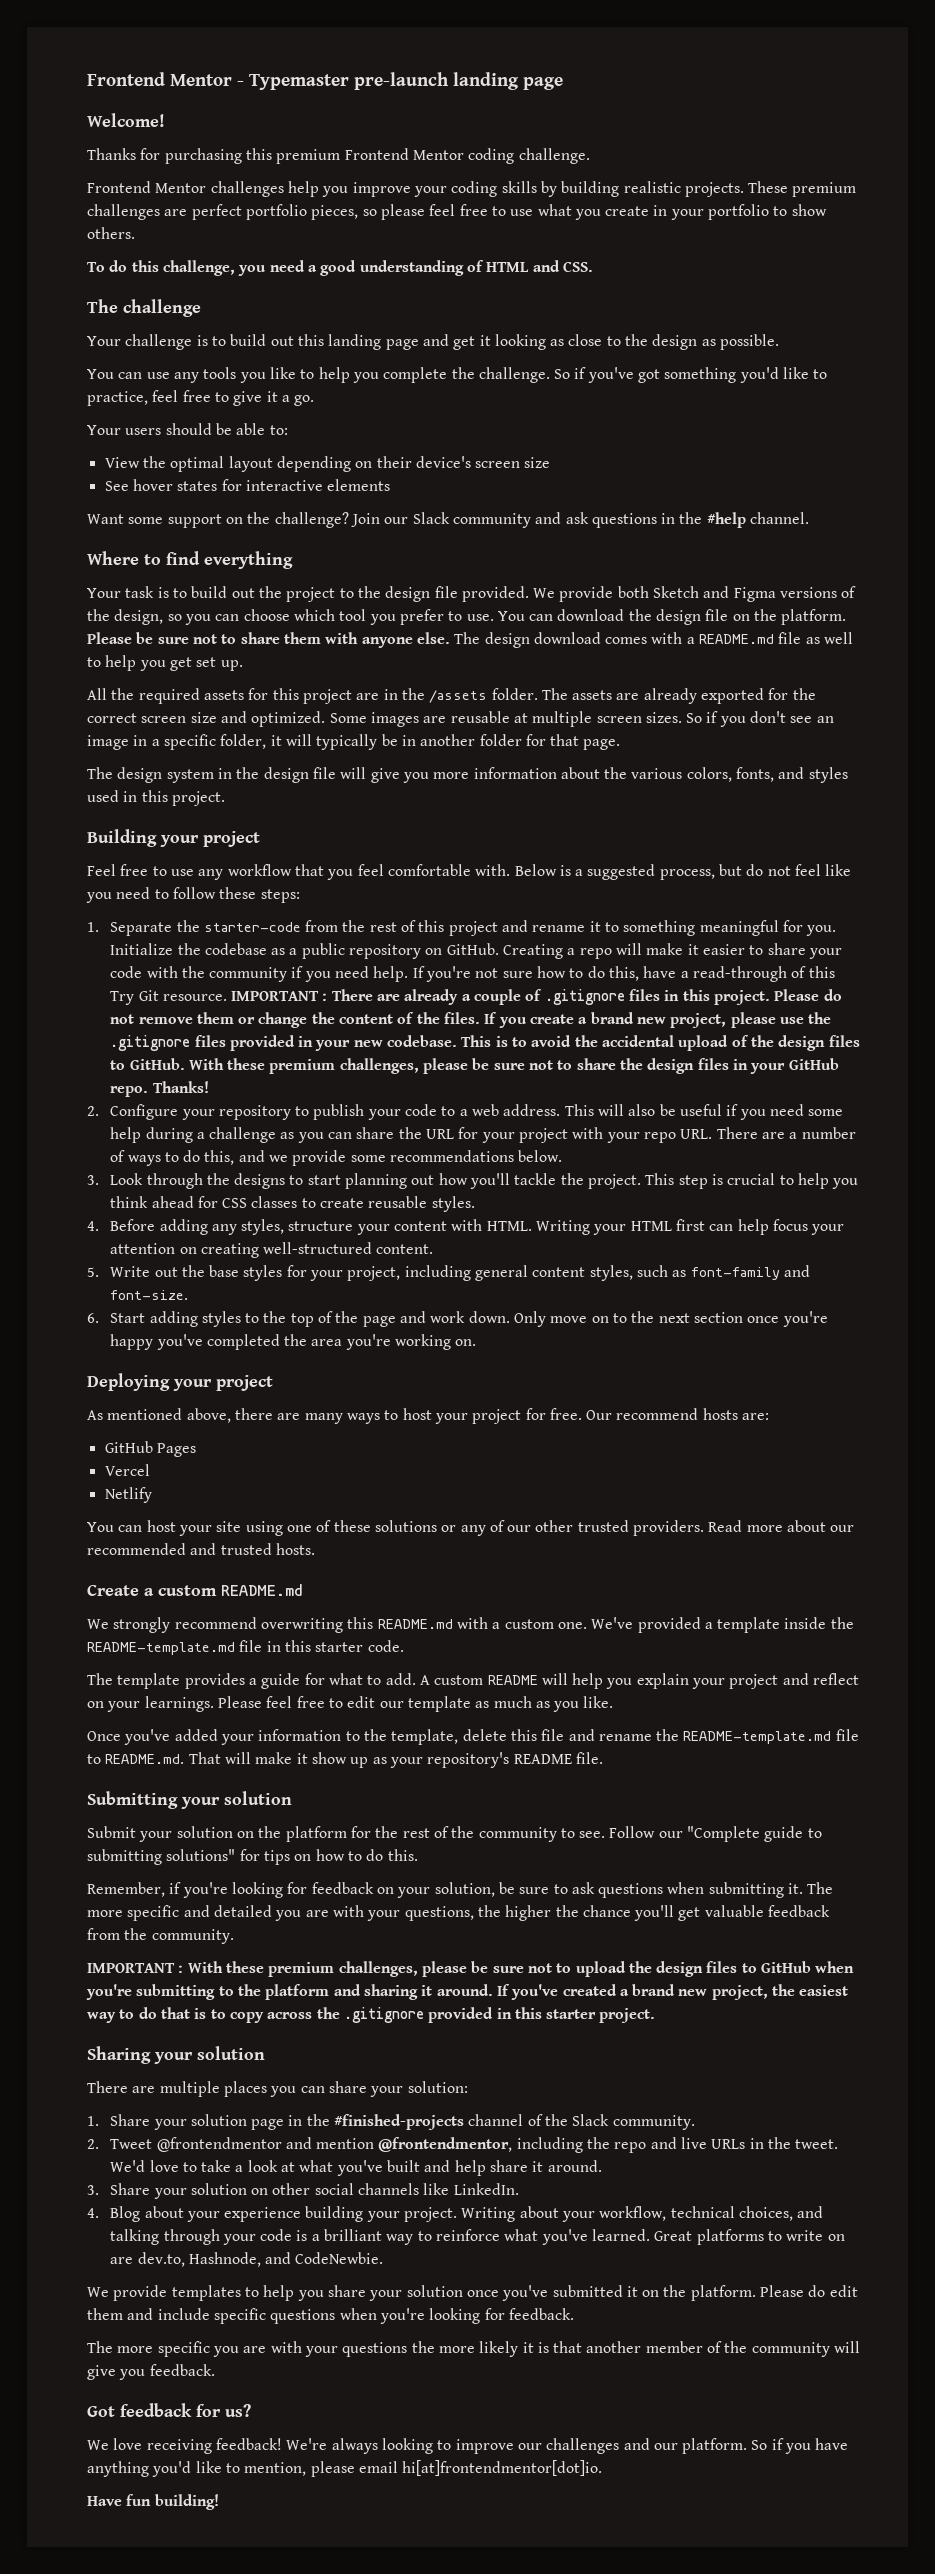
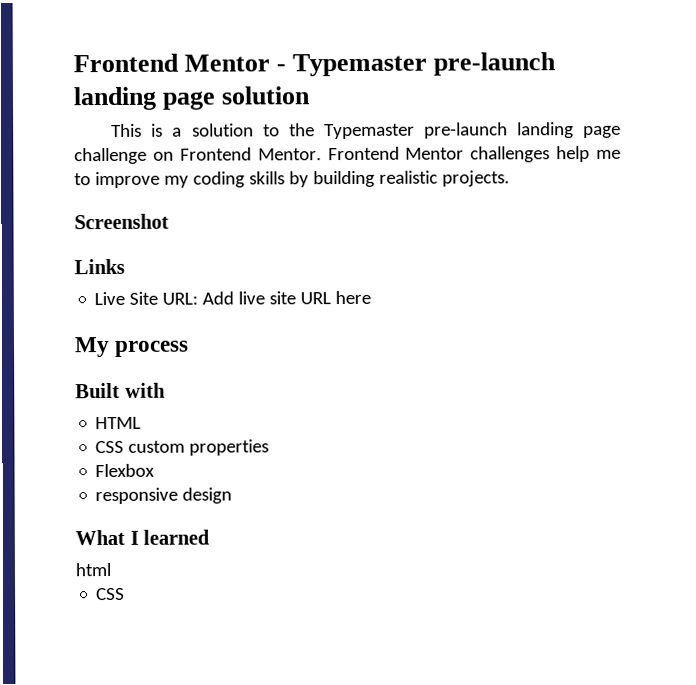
[87,113,165,127] [87,148,590,164] [87,181,447,197] // Welcome! // Thanks for purchasing this premium Frontend Mentor coding challenge. // Frontend Mentor challenges help you improve your -> [221,86,312,105] [111,122,621,140] [74,145,621,165] [74,171,189,189] solution // This is a solution to the Typemaster pre-launch landing page challenge on Frontend Mentor. Frontend Mentor challenges help me to improve my
[748,181,857,197] [87,204,827,220] [87,227,135,239] [87,260,593,276] [87,299,201,317] [87,334,780,350] [87,367,828,383] [87,390,315,406] [87,423,288,435] [104,456,551,472] [104,479,391,491] [87,512,810,528] [87,551,293,569] [87,586,857,602] [87,609,847,625] [87,632,854,648] [87,655,243,671] [87,688,816,704] [87,711,834,727] [87,734,621,750] [87,767,848,783] [87,790,225,806] [87,829,260,847] [87,864,852,880] [86,887,300,903] [87,920,837,936] [110,943,842,959] [110,966,835,982] [110,989,842,1005] [110,1012,832,1028] [110,1035,860,1051] [110,1058,839,1074] [110,1081,209,1097] [87,1104,844,1120] [110,1127,856,1143] [110,1150,563,1166] [87,1173,859,1189] [110,1196,475,1212] [87,1219,845,1235] [110,1242,434,1258] [87,1265,811,1281] [110,1290,189,1300] [87,1311,828,1327] [110,1334,477,1350] [87,1373,273,1391] [87,1408,770,1424] [104,1441,196,1457] [104,1464,150,1476] [104,1487,152,1503] [87,1520,855,1536] [87,1543,315,1555] [87,1584,303,1596] [87,1617,854,1633] [87,1640,404,1655] [87,1673,860,1689] [87,1696,614,1712] [87,1729,859,1745] [87,1752,603,1768] [87,1791,292,1809] [87,1826,822,1842] [87,1849,418,1865] [87,1882,834,1898] [87,1905,831,1921] [87,1928,234,1944] [87,1961,855,1977] [86,1984,849,2000] [87,2007,656,2023] [87,2046,265,2064] [87,2081,468,2097] [87,2114,695,2130] [87,2137,839,2153] [110,2160,602,2176] [87,2183,519,2199] [87,2206,824,2222] [110,2229,845,2245] [110,2252,384,2267] [87,2285,858,2301] [87,2308,574,2324] [87,2341,861,2357] [87,2364,215,2380] [87,2403,251,2417] [87,2438,849,2454] [87,2460,603,2477] [87,2494,219,2510] These premium challenges are perfect portfolio pieces, so please feel free to use what you create in your portfolio to show others. // To do this challenge, you need a good understanding of HTML and CSS. // The challenge // Your challenge is to build out this landing page and get it looking as close to the design as possible. // You can use any tools you like to help you complete the challenge. So if you've got something you'd like to practice, feel free to give it a go. // Your users should be able to: // View the optimal layout depending on their device's screen size // See hover states for interactive elements // Want some support on the challenge? Join our Slack community and ask questions in the #help channel. // Where to find everything // Your task is to build out the project to the design file provided. We provide both Sketch and Figma versions of the design, so you can choose which tool you prefer to use. You can download the design file on the platform. Please be sure not to share them with anyone else. The design download comes with a README.md file as well to help you get set up. // All the required assets for this project are in the /assets folder. The assets are already exported for the correct screen size and optimized. Some images are reusable at multiple screen sizes. So if you don't see an image in a specific folder, it will typically be in another folder for that page. // The design system in the design file will give you more information about the various colors, fonts, and styles used in this project. // Building your project // Feel free to use any workflow that you feel comfortable with. Below is a suggested process, but do not feel like you need to follow these steps: // 1. Separate the starter-code from the rest of this project and rename it to something meaningful for you. Initialize the codebase as a public repository on GitHub. Creating a repo will make it easier to share your code with the community if you need help. If you're not sure how to do this, have a read-through of this Try Git resource. IMPORTANT : There are already a couple of .gitignore files in this project. Please do not remove them or change the content of the files. If you create a brand new project, please use the .gitignore files provided in your new codebase. This is to avoid the accidental upload of the design files to GitHub. With these premium challenges, please be sure not to share the design files in your GitHub repo. Thanks! // 2. Configure your repository to publish your code to a web address. This will also be useful if you need some help during a challenge as you can share the URL for your project with your repo URL. There are a number of ways to do this, and we provide some recommendations below. // 3. Look through the designs to start planning out how you'll tackle the project. This step is crucial to help you think ahead for CSS classes to create reusable styles. // 4. Before adding any styles, structure your content with HTML. Writing your HTML first can help focus your attention on creating well-structured content. // 5. Write out the base styles for your project, including general content styles, such as font-family and font-size. // 6. Start adding styles to the top of the page and work down. Only move on to the next section once you're happy you've completed the area you're working on. // Deploying your project // As mentioned above, there are many ways to host your project for free. Our recommend hosts are: // GitHub Pages // Vercel // Netlify // You can host your site using one of these solutions or any of our other trusted providers. Read more about our recommended and trusted hosts. // Create a custom README.md // We strongly recommend overwriting this README.md with a custom one. We've provided a template inside the README-template.md file in this starter code. // The template provides a guide for what to add. A custom README will help you explain your project and reflect on your learnings. Please feel free to edit our template as much as you like. // Once you've added your information to the template, delete this file and rename the README-template.md file to README.md. That will make it show up as your repository's README file. // Submitting your solution // Submit your solution on the platform for the rest of the community to see. Follow our "Complete guide to submitting solutions" for tips on how to do this. // Remember, if you're looking for feedback on your solution, be sure to ask questions when submitting it. The more specific and detailed you are with your questions, the higher the chance you'll get valuable feedback from the community. // IMPORTANT : With these premium challenges, please be sure not to upload the design files to GitHub when you're submitting to the platform and sharing it around. If you've created a brand new project, the easiest way to do that is to copy across the .gitignore provided in this starter project. // Sharing your solution // There are multiple places you can share your solution: // 1. Share your solution page in the #finished-projects channel of the Slack community. // 2. Tweet @frontendmentor and mention @frontendmentor, including the repo and live URLs in the tweet. We'd love to take a look at what you've built and help share it around. // 3. Share your solution on other social channels like LinkedIn. // 4. Blog about your experience building your project. Writing about your workflow, technical choices, and talking through your code is a brilliant way to reinforce what you've learned. Great platforms to write on are dev.to, Hashnode, and CodeNewbie. // We provide templates to help you share your solution once you've submitted it on the platform. Please do edit them and include specific questions when you're looking for feedback. // The more specific you are with your questions the more likely it is that another member of the community will give you feedback. // Got feedback for us? // We love receiving feedback! We're always looking to improve our challenges and our platform. So if you have anything you'd like to mention, please email hi[at]frontendmentor[dot]io. // Have fun building! -> [74,213,169,230] [74,258,125,275] [94,290,372,306] [74,337,190,358] [75,382,166,399] [95,416,142,430] [95,439,270,456] [95,463,156,478] [95,487,233,505] [75,529,211,546] [75,562,111,577] [96,587,126,601] // Screenshot // Links // Live Site URL: Add live site URL here // My process // Built with // HTML // CSS custom properties // Flexbox // responsive design // What I learned // html // CSS

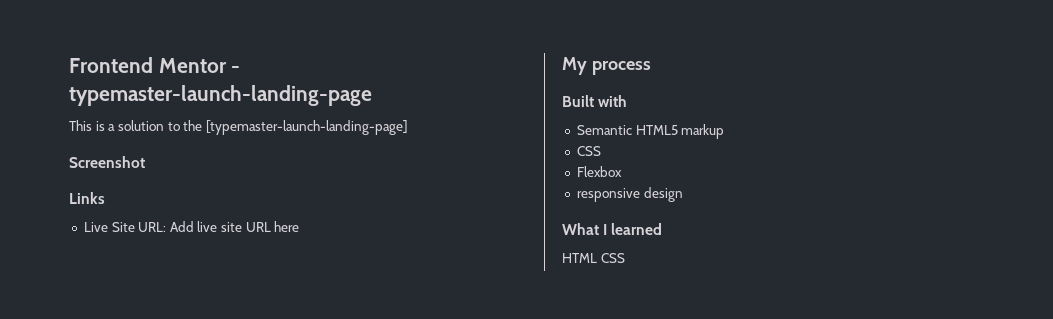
[292,52,557,77] [73,86,312,111] Typemaster pre-launch landing page solution -> [69,85,372,106] typemaster-launch-landing-page
[323,122,621,140] [74,145,621,165] [74,170,510,189] Typemaster pre-launch landing page challenge on Frontend Mentor. Frontend Mentor challenges help me to improve my coding skills by building realistic projects. -> [205,120,408,135] [typemaster-launch-landing-page]
[95,416,142,430] [95,439,270,456] HTML // CSS custom properties -> [576,124,725,139] [576,146,601,156] Semantic HTML5 markup // CSS
[75,562,111,577] html // -> [562,253,597,263] HTML

